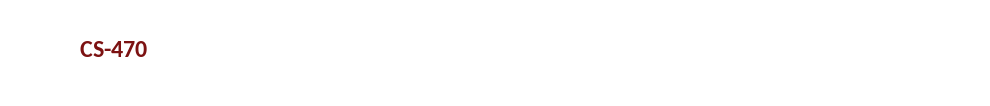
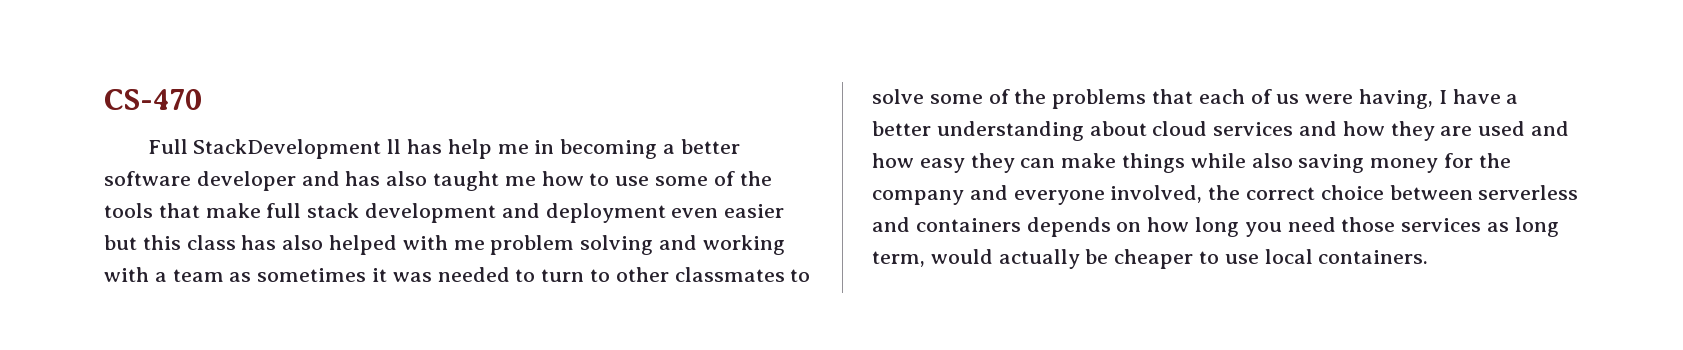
(147, 49) none -> [147,139,740,159] [104,171,772,191] [104,203,785,223] [104,235,785,255] [104,267,811,282] [872,89,1519,109] [872,121,1570,141] [872,153,1511,173] [872,185,1579,205] [872,217,1559,237] [872,249,1429,269] // Full StackDevelopment ll has help me in becoming a better software developer and has also taught me how to use some of the tools that make full stack development and deployment even easier but this class has also helped with me problem solving and working with a team as sometimes it was needed to turn to other classmates to solve some of the problems that each of us were having, I have a better understanding about cloud services and how they are used and how easy they can make things while also saving money for the company and everyone involved, the correct choice between serverless and containers depends on how long you need those services as long term, would actually be cheaper to use local containers.

